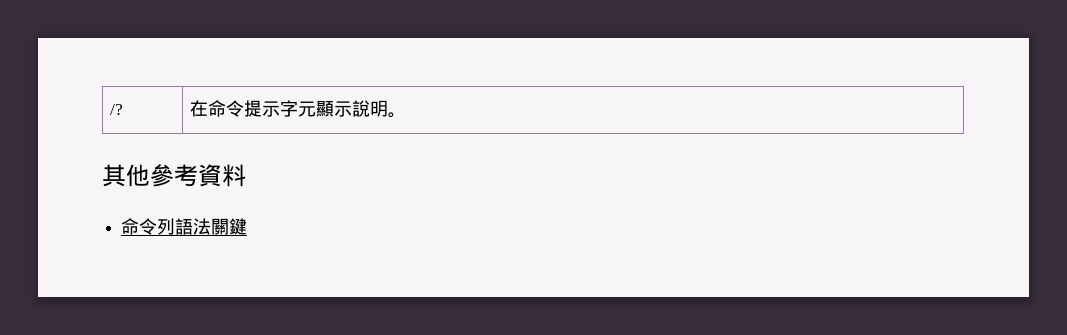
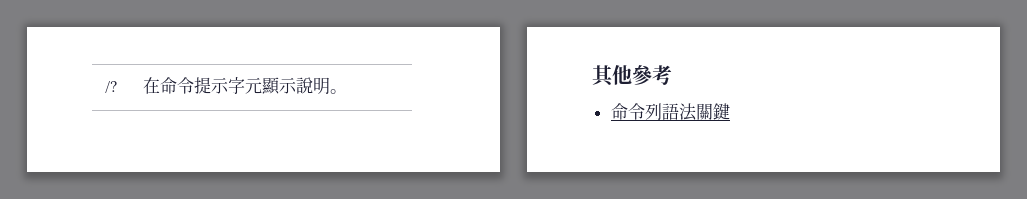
[198,164,246,187] 資料 -> (672, 75) none

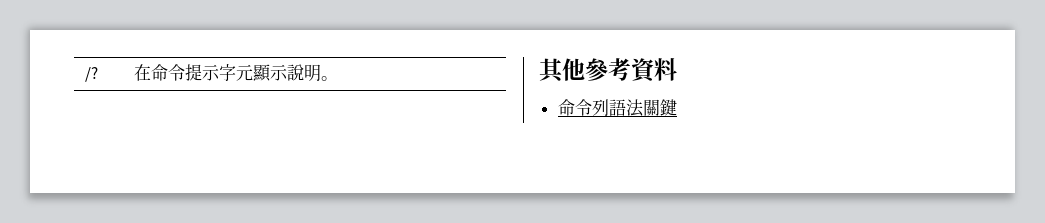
(672, 75) none -> [631,58,677,83] 資料

